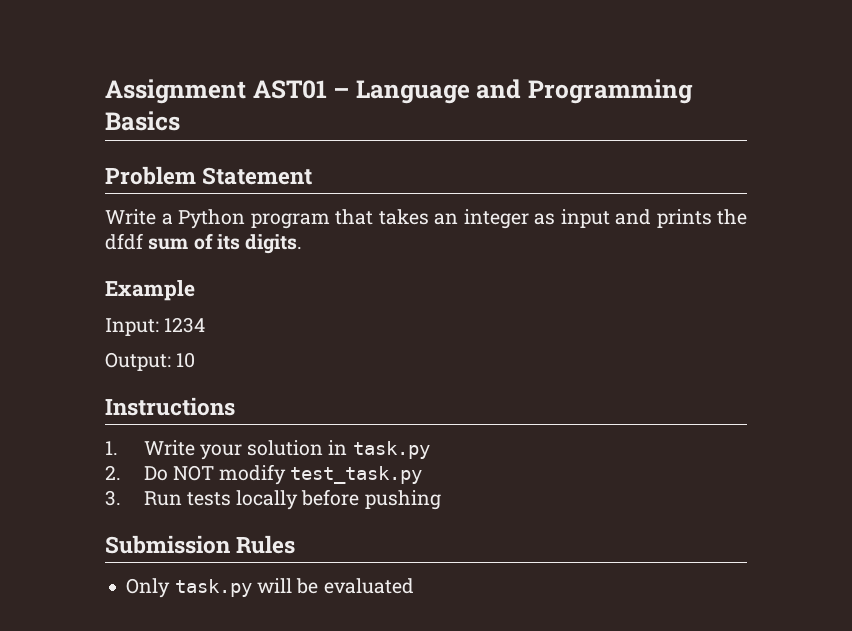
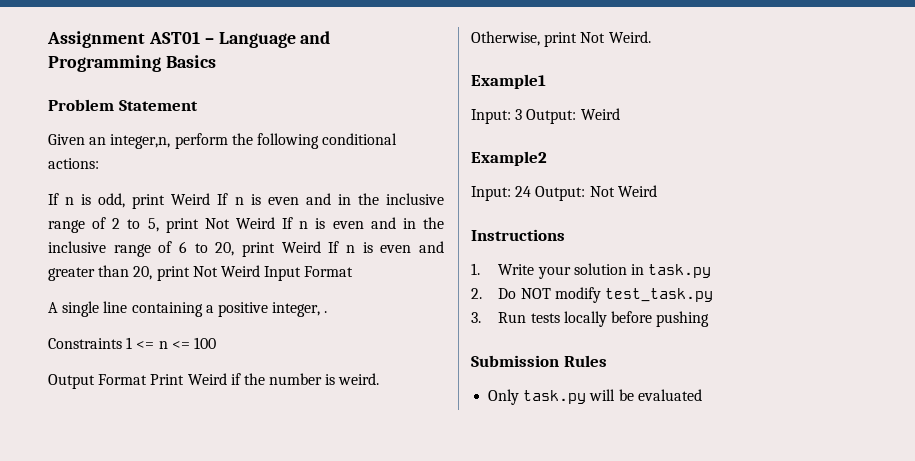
[105,209,747,229] [105,233,303,254] [105,280,195,301] [105,317,206,336] [105,352,196,371] Write a Python program that takes an integer as input and prints the dfdf sum of its digits. // Example // Input: 1234 // Output: 10 -> [48,133,398,149] [48,158,99,169] [48,193,444,209] [48,217,445,233] [48,241,445,257] [48,265,354,281] [48,301,328,317] [48,337,216,349] [48,373,380,389] [471,31,651,47] [471,74,546,89] [471,108,620,124] [471,151,547,166] [471,185,657,201] Given an integer,n, perform the following conditional actions: // If n is odd, print Weird If n is even and in the inclusive range of 2 to 5, print Not Weird If n is even and in the inclusive range of 6 to 20, print Weird If n is even and greater than 20, print Not Weird Input Format // A single line containing a positive integer, . // Constraints 1 <= n <= 100 // Output Format Print Weird if the number is weird. Otherwise, print Not Weird. // Example1 // Input: 3 Output: Weird // Example2 // Input: 24 Output: Not Weird

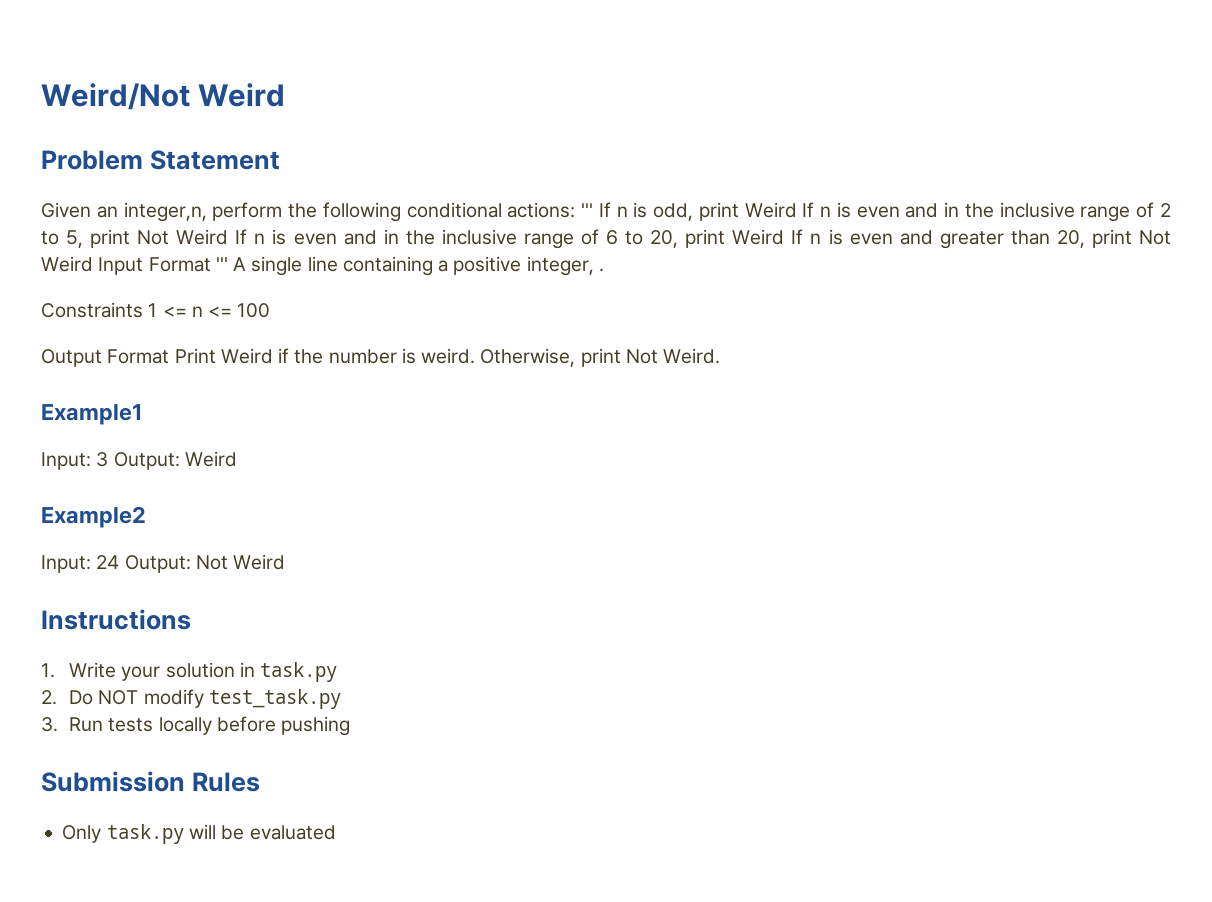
[47,31,331,48] [48,55,216,72] Assignment AST01 – Language and Programming Basics -> [41,83,286,110] Weird/Not Weird
(99, 163) // -> [581,203,594,217] '''
(354, 271) // -> [215,257,228,271] '''

